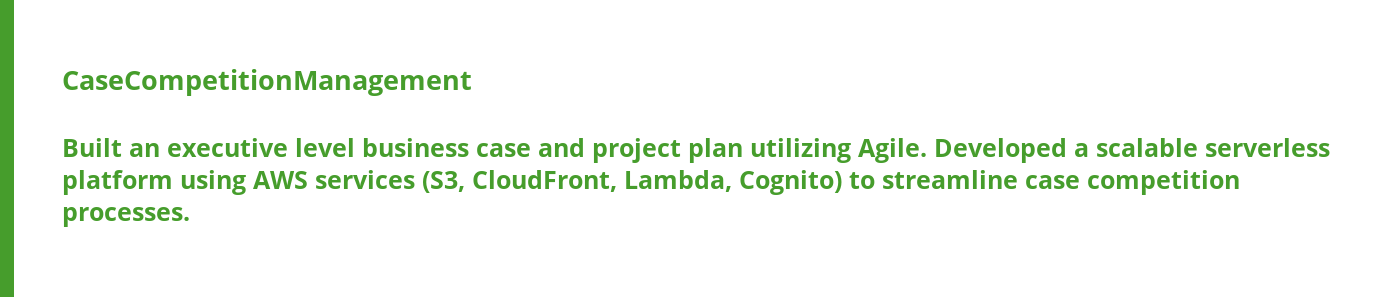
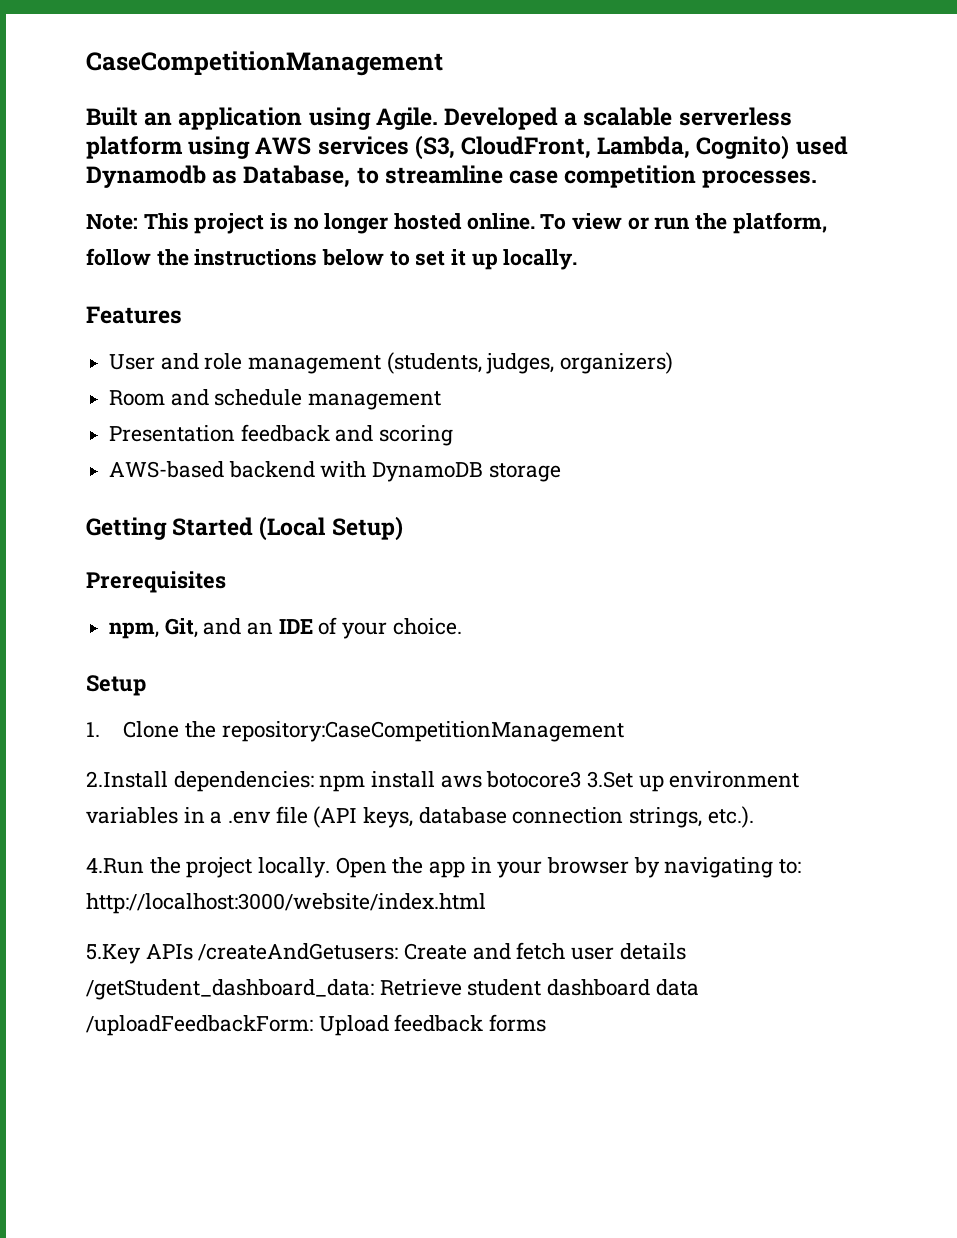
[167,138,851,163] executive level business case and project plan utilizing -> [178,107,371,130] application using
(842, 182) none -> [795,136,848,155] [86,165,351,188] used Dynamodb as Database,
(190, 217) none -> [86,212,827,234] [86,248,578,270] [86,306,182,324] [109,352,674,374] [109,389,442,410] [109,424,454,446] [109,461,561,482] [86,516,403,541] [86,571,226,593] [109,617,462,639] [86,675,146,696] [86,721,624,742] [86,771,800,792] [86,806,754,828] [86,857,802,878] [86,893,486,914] [86,942,686,964] [86,979,699,1000] [86,1014,547,1036] // Note: This project is no longer hosted online. To view or run the platform, follow the instructions below to set it up locally. // Features // User and role management (students, judges, organizers) // Room and schedule management // Presentation feedback and scoring // AWS-based backend with DynamoDB storage // Getting Started (Local Setup) // Prerequisites // npm, Git, and an IDE of your choice. // Setup // 1. Clone the repository:CaseCompetitionManagement // 2.Install dependencies: npm install aws botocore3 3.Set up environment variables in a .env file (API keys, database connection strings, etc.). // 4.Run the project locally. Open the app in your browser by navigating to: http://localhost:3000/website/index.html // 5.Key APIs /createAndGetusers: Create and fetch user details /getStudent_dashboard_data: Retrieve student dashboard data /uploadFeedbackForm: Upload feedback forms

